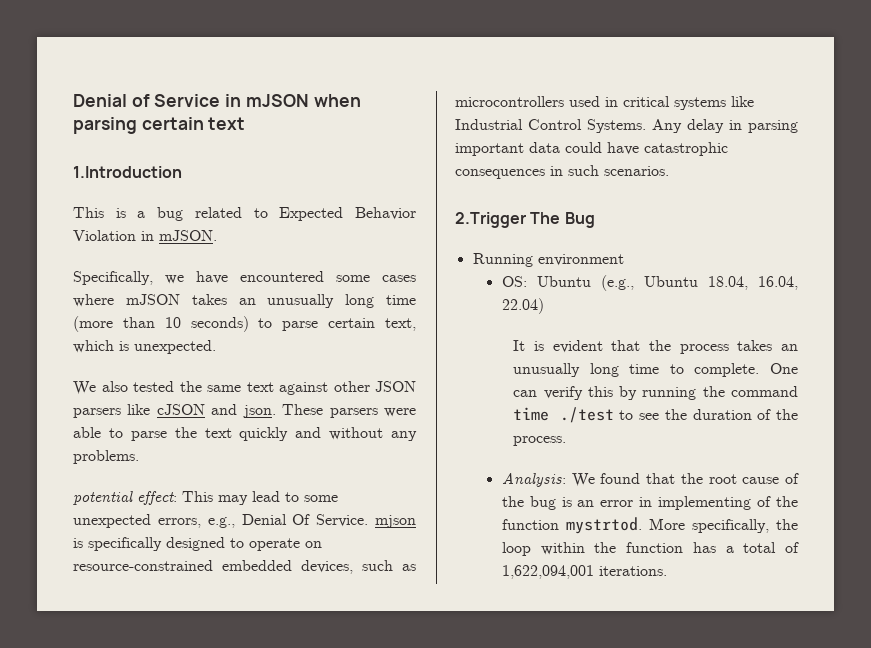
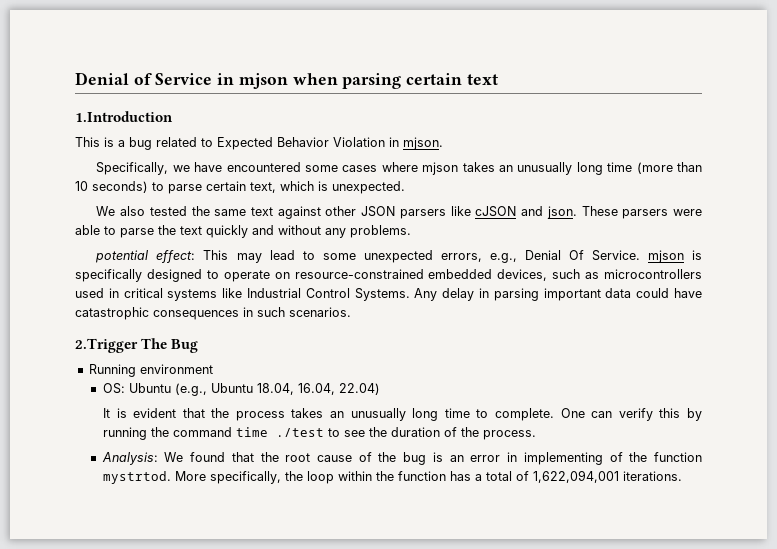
[245,94,309,107] mJSON -> [238,73,288,89] mjson
[159,230,217,241] mJSON. -> [403,137,443,150] mjson.
[125,294,180,305] mJSON -> [422,162,459,175] mjson

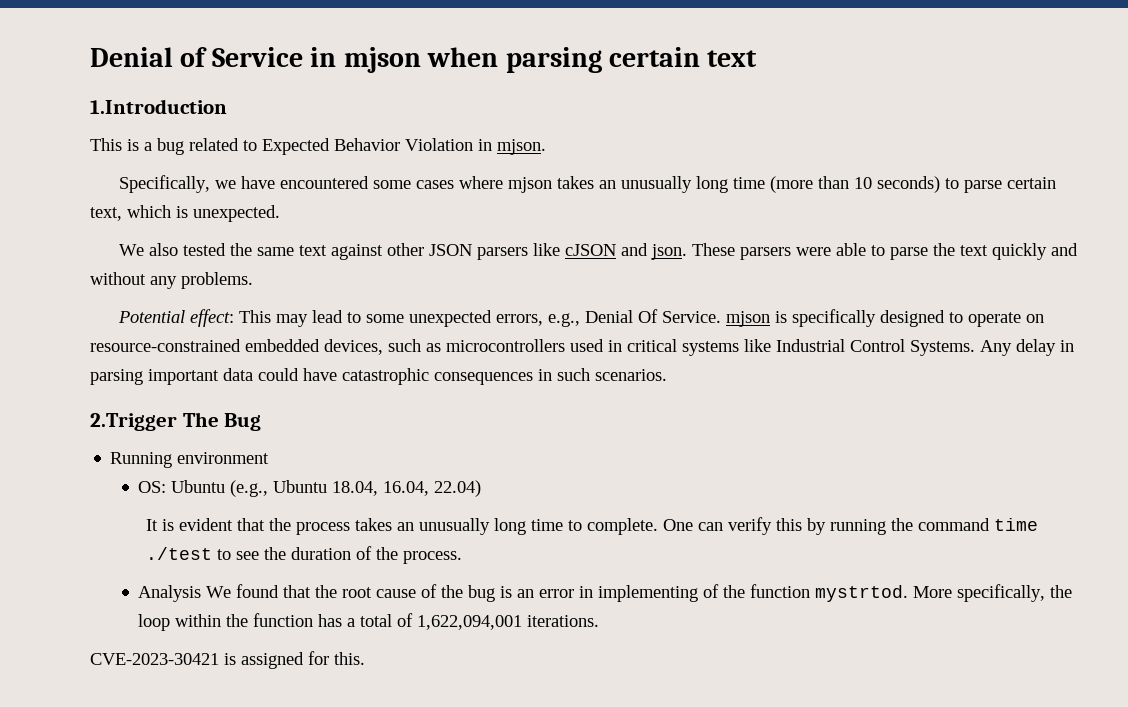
[95,250,149,263] potential -> [117,310,185,323] Potential
[101,452,158,465] Analysis: -> [138,585,202,602] Analysis
(682, 476) none -> [90,651,365,669] // CVE-2023-30421 is assigned for this.

